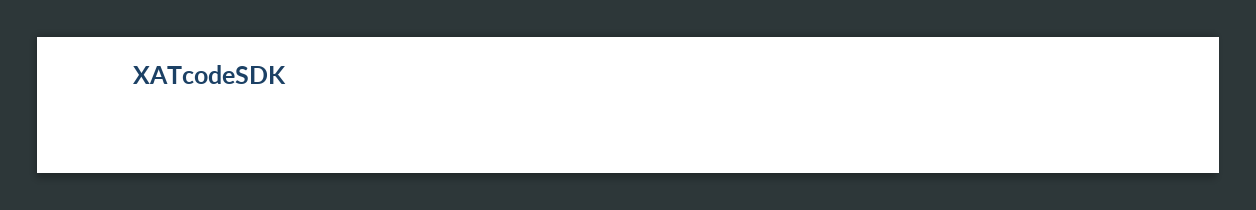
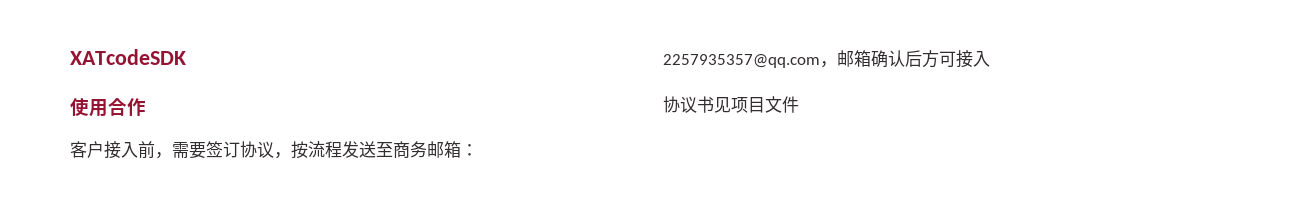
(286, 74) none -> [70,98,146,117] [70,141,478,159] [663,50,990,68] [663,96,799,113] // 使用合作 // 客户接入前，需要签订协议，按流程发送至商务邮箱：2257935357@qq.com，邮箱确认后方可接入 // 协议书见项目文件

